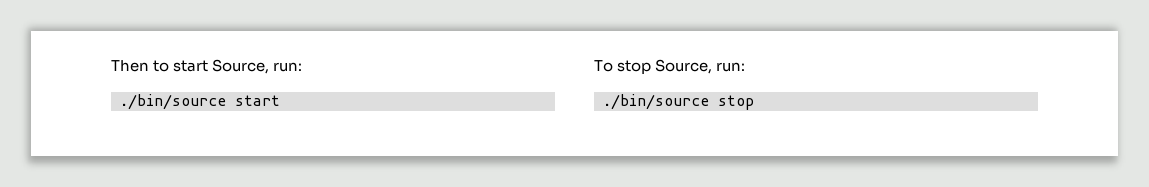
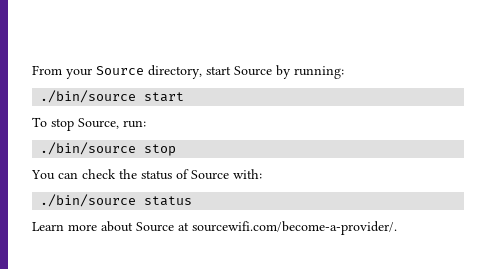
[111,59,303,74] Then to start Source, run: -> [32,65,344,79] From your Source directory, start Source by running:
(754, 102) none -> [31,169,262,180] [40,194,193,207] [32,221,397,235] // You can check the status of Source with: // ./bin/source status // Learn more about Source at sourcewifi.com/become-a-provider/.

